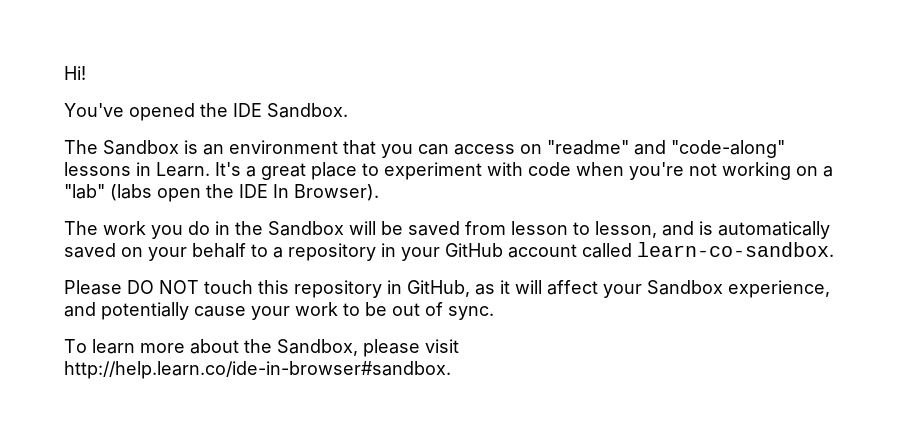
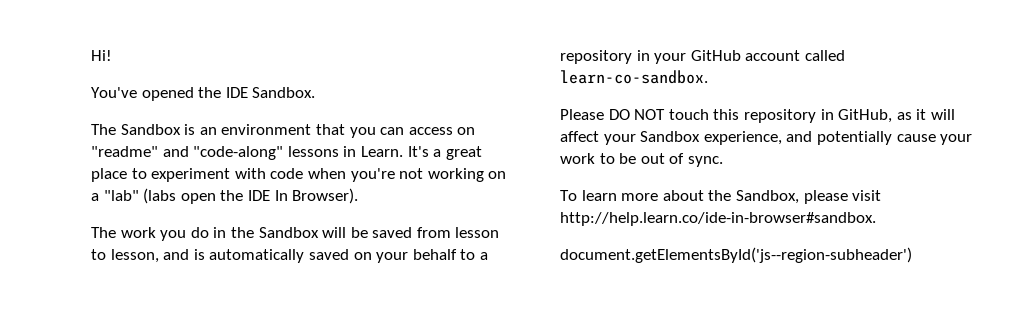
(451, 370) none -> [560,247,912,263] // document.getElementsById('js--region-subheader')

